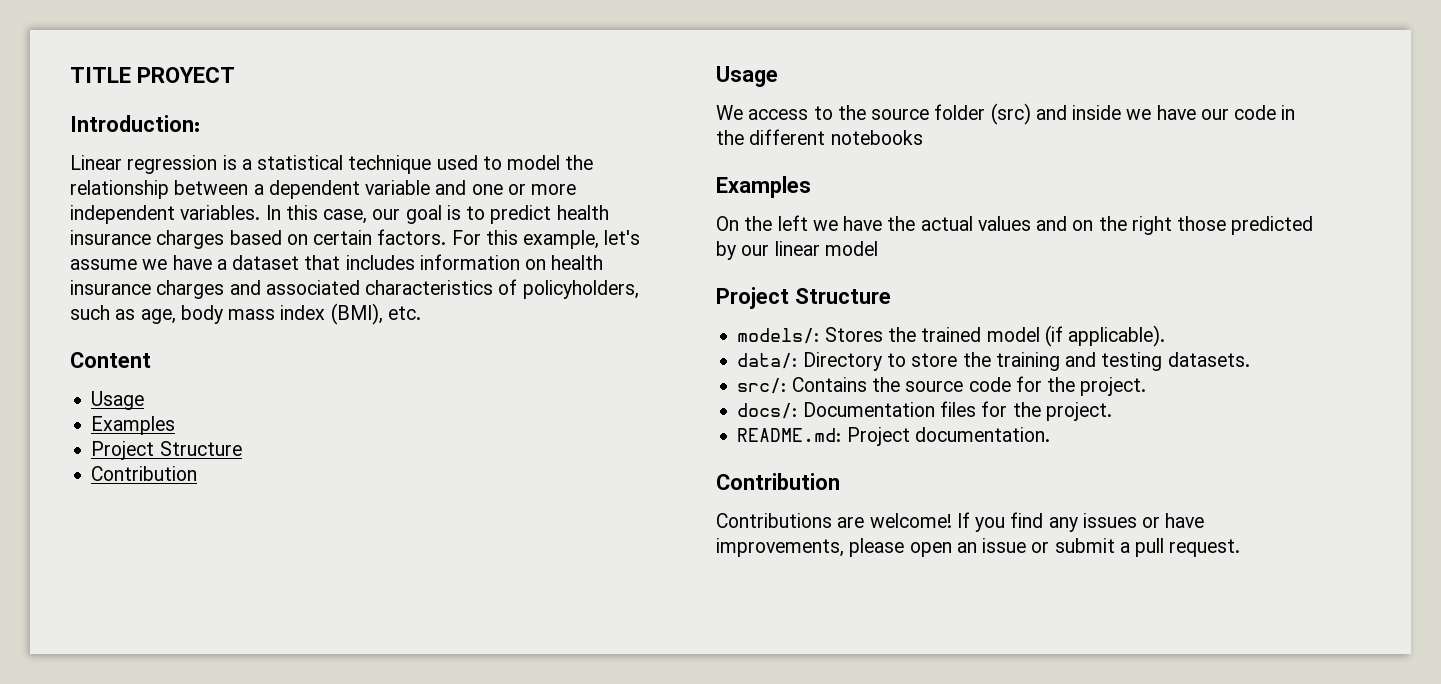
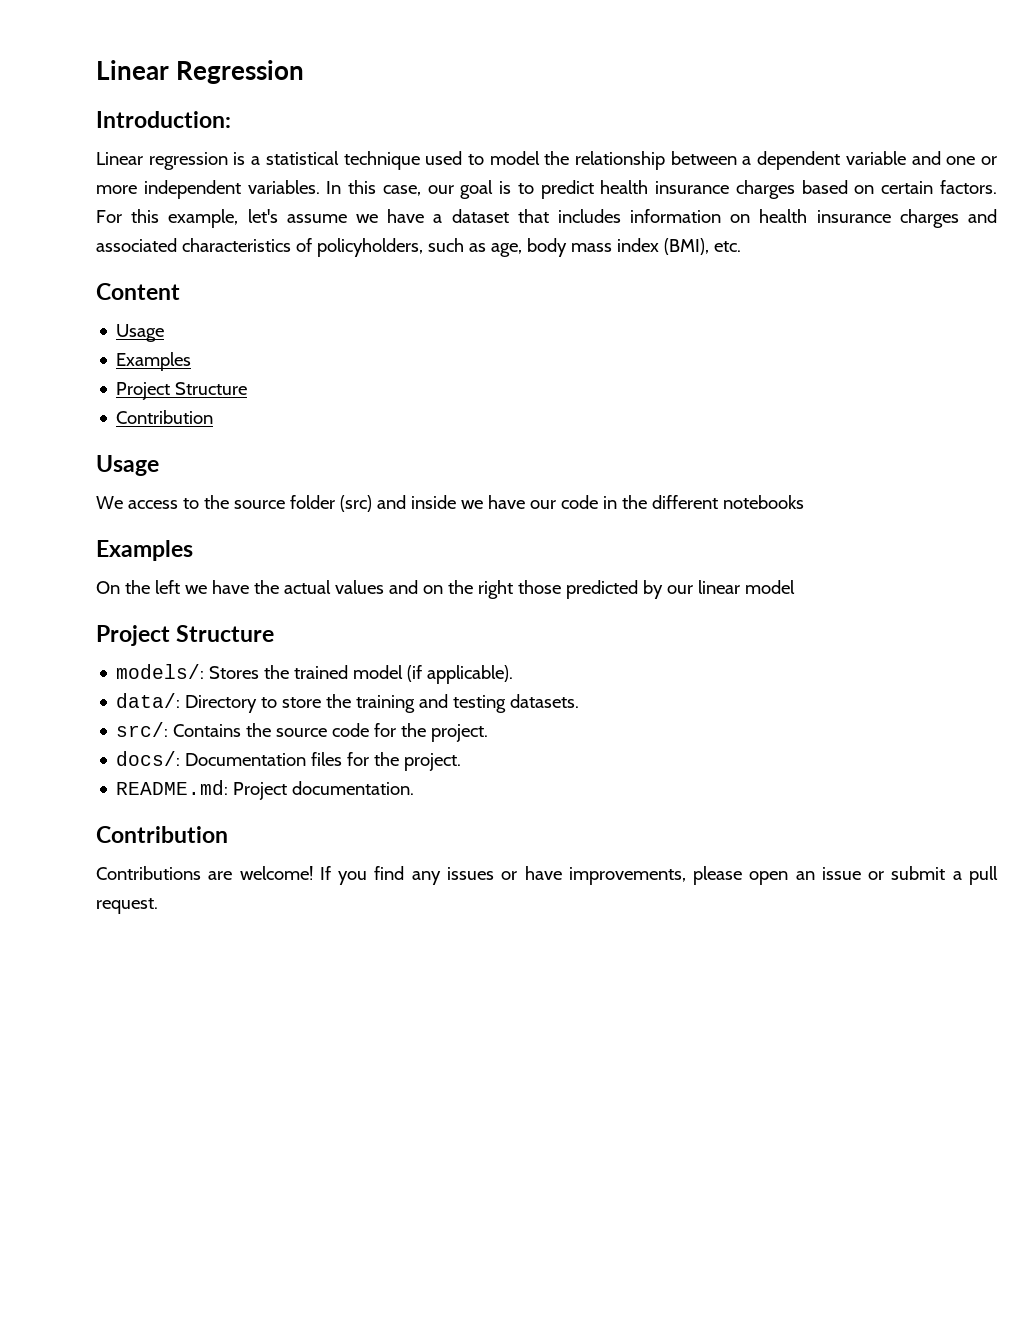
[70,67,236,83] TITLE PROYECT -> [96,60,304,84] Linear Regression

